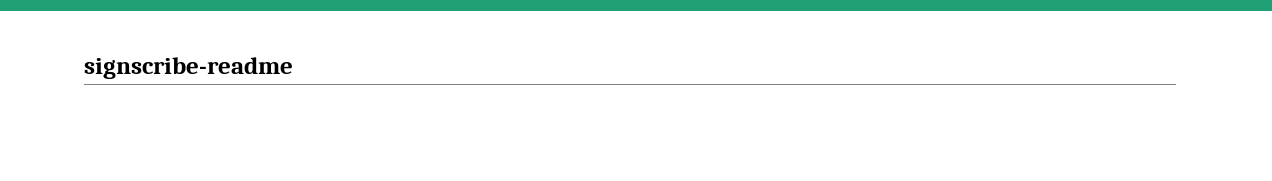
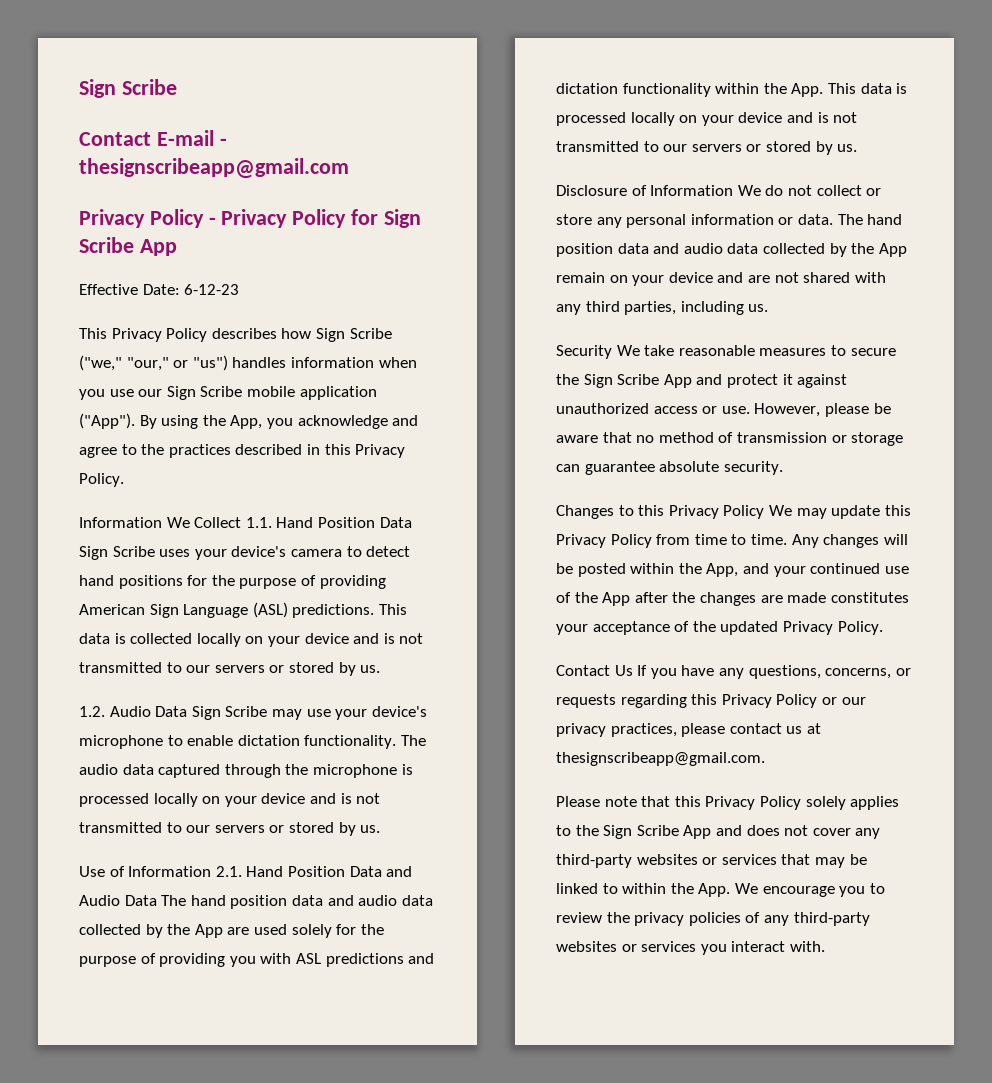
[84,57,293,79] signscribe-readme -> [79,79,177,98] [79,130,227,146] [79,158,349,179] [79,209,421,228] [79,237,177,256] [79,284,240,295] [79,328,392,342] [79,355,417,371] [79,386,377,400] [79,413,419,429] [79,444,406,458] [79,473,124,487] [79,517,412,528] [79,546,411,560] [79,575,386,589] [79,602,407,618] [79,633,424,647] [79,662,381,676] [79,706,427,720] [79,735,426,749] [79,764,413,778] [79,793,381,807] [79,822,381,836] [79,866,413,877] [79,895,433,909] [79,924,384,938] [79,953,435,967] [556,83,908,97] [556,112,858,126] [556,141,858,155] [556,185,882,196] [556,214,903,228] [556,243,907,257] [556,272,886,286] [556,301,769,315] [556,345,896,359] [556,374,848,388] [556,403,891,417] [556,432,904,446] [556,461,783,475] [556,505,911,519] [556,534,908,548] [556,563,909,577] [556,592,909,606] [556,621,883,635] [556,665,911,679] [556,694,866,708] [556,723,821,737] [556,752,765,766] [556,796,900,810] [556,825,881,839] [556,854,867,868] [556,883,885,897] [556,912,870,926] [556,941,825,955] Sign Scribe // Contact E-mail - thesignscribeapp@gmail.com // Privacy Policy - Privacy Policy for Sign Scribe App // Effective Date: 6-12-23 // This Privacy Policy describes how Sign Scribe ("we," "our," or "us") handles information when you use our Sign Scribe mobile application ("App"). By using the App, you acknowledge and agree to the practices described in this Privacy Policy. // Information We Collect 1.1. Hand Position Data Sign Scribe uses your device's camera to detect hand positions for the purpose of providing American Sign Language (ASL) predictions. This data is collected locally on your device and is not transmitted to our servers or stored by us. // 1.2. Audio Data Sign Scribe may use your device's microphone to enable dictation functionality. The audio data captured through the microphone is processed locally on your device and is not transmitted to our servers or stored by us. // Use of Information 2.1. Hand Position Data and Audio Data The hand position data and audio data collected by the App are used solely for the purpose of providing you with ASL predictions and dictation functionality within the App. This data is processed locally on your device and is not transmitted to our servers or stored by us. // Disclosure of Information We do not collect or store any personal information or data. The hand position data and audio data collected by the App remain on your device and are not shared with any third parties, including us. // Security We take reasonable measures to secure the Sign Scribe App and protect it against unauthorized access or use. However, please be aware that no method of transmission or storage can guarantee absolute security. // Changes to this Privacy Policy We may update this Privacy Policy from time to time. Any changes will be posted within the App, and your continued use of the App after the changes are made constitutes your acceptance of the updated Privacy Policy. // Contact Us If you have any questions, concerns, or requests regarding this Privacy Policy or our privacy practices, please contact us at thesignscribeapp@gmail.com. // Please note that this Privacy Policy solely applies to the Sign Scribe App and does not cover any third-party websites or services that may be linked to within the App. We encourage you to review the privacy policies of any third-party websites or services you interact with.

